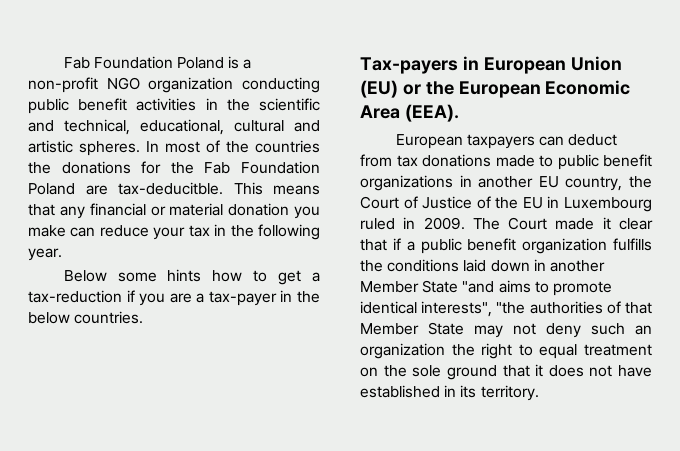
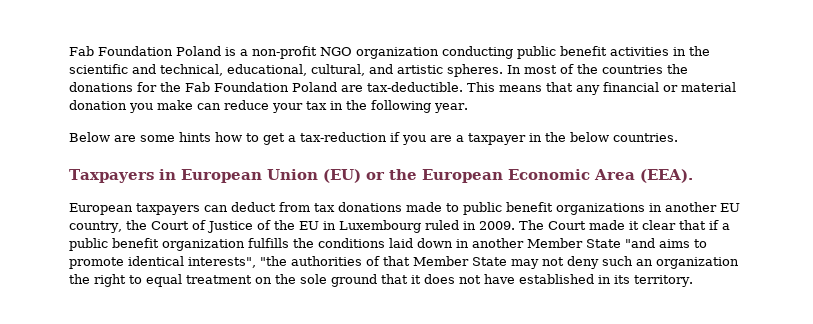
[234,120,284,132] cultural -> [311,64,365,76] cultural,
[118,182,223,195] tax-deducitble. -> [367,82,463,92] tax-deductible.
(107, 276) none -> [114,135,136,142] are
[208,291,277,306] tax-payer -> [468,133,526,145] taxpayer
[360,57,458,74] Tax-payers -> [69,169,154,183] Taxpayers

